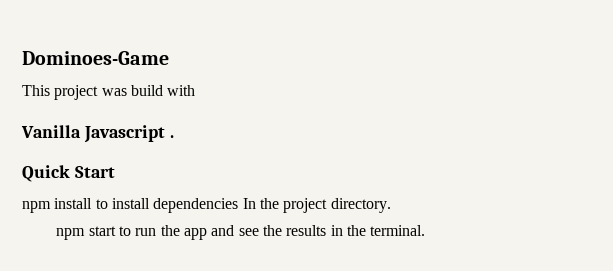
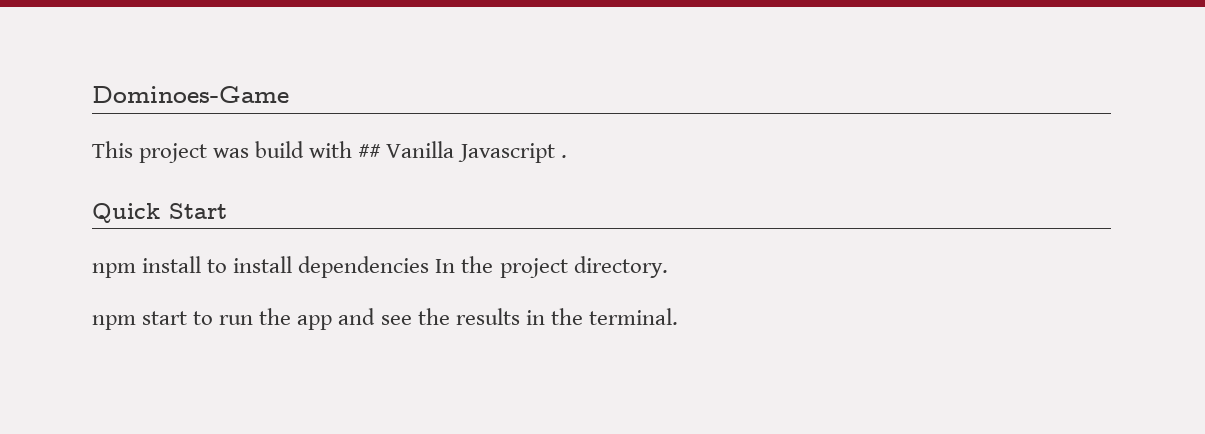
(196, 90) // -> [358,144,382,158] ##

